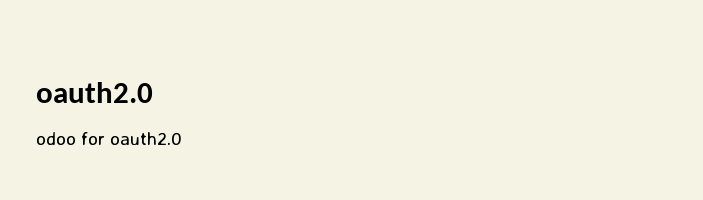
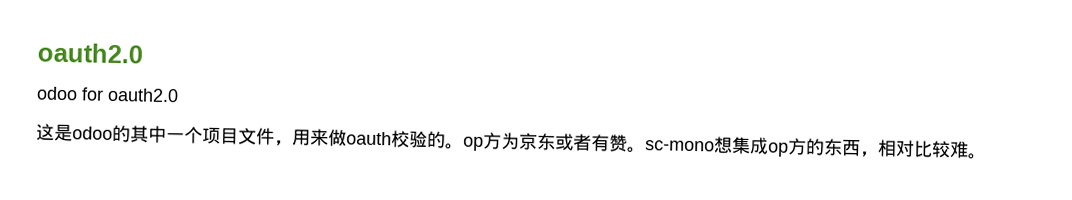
(183, 138) none -> [36,123,987,160] // 这是odoo的其中一个项目文件，用来做oauth校验的。op方为京东或者有赞。sc-mono想集成op方的东西，相对比较难。

